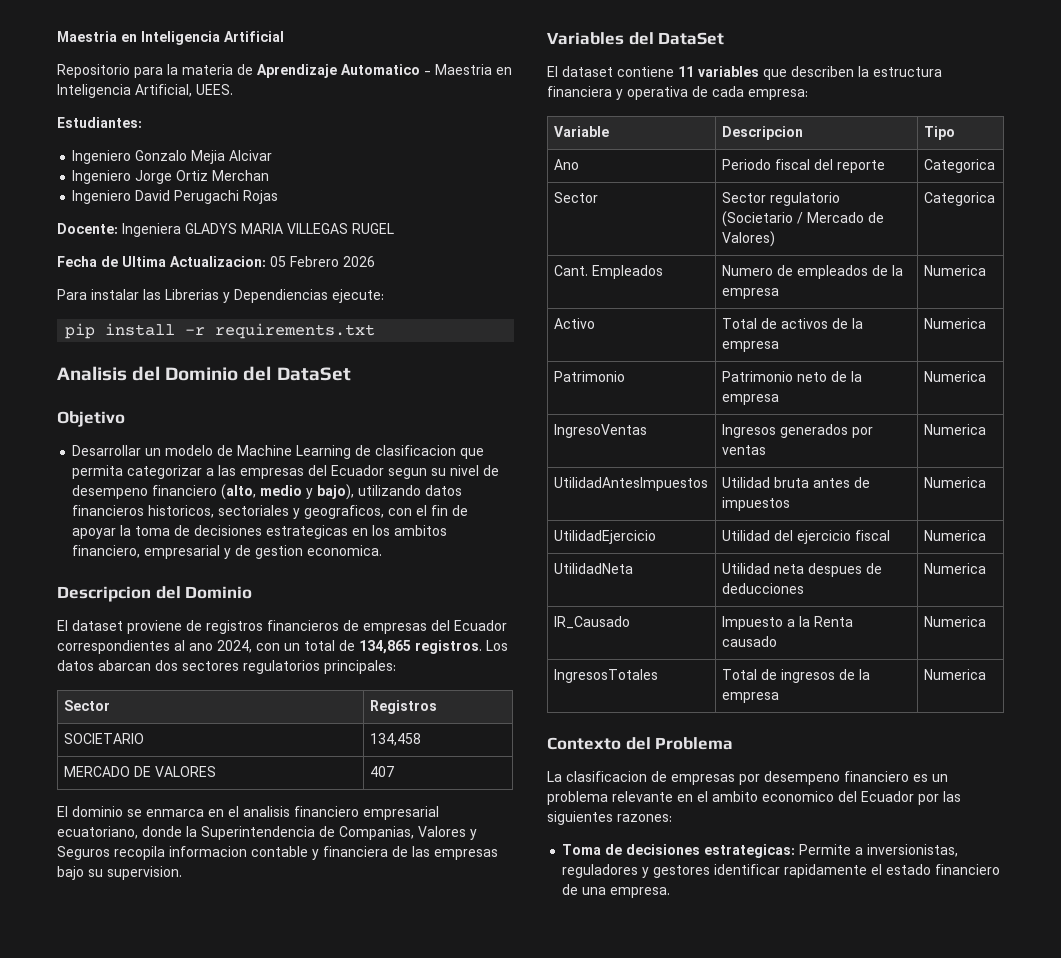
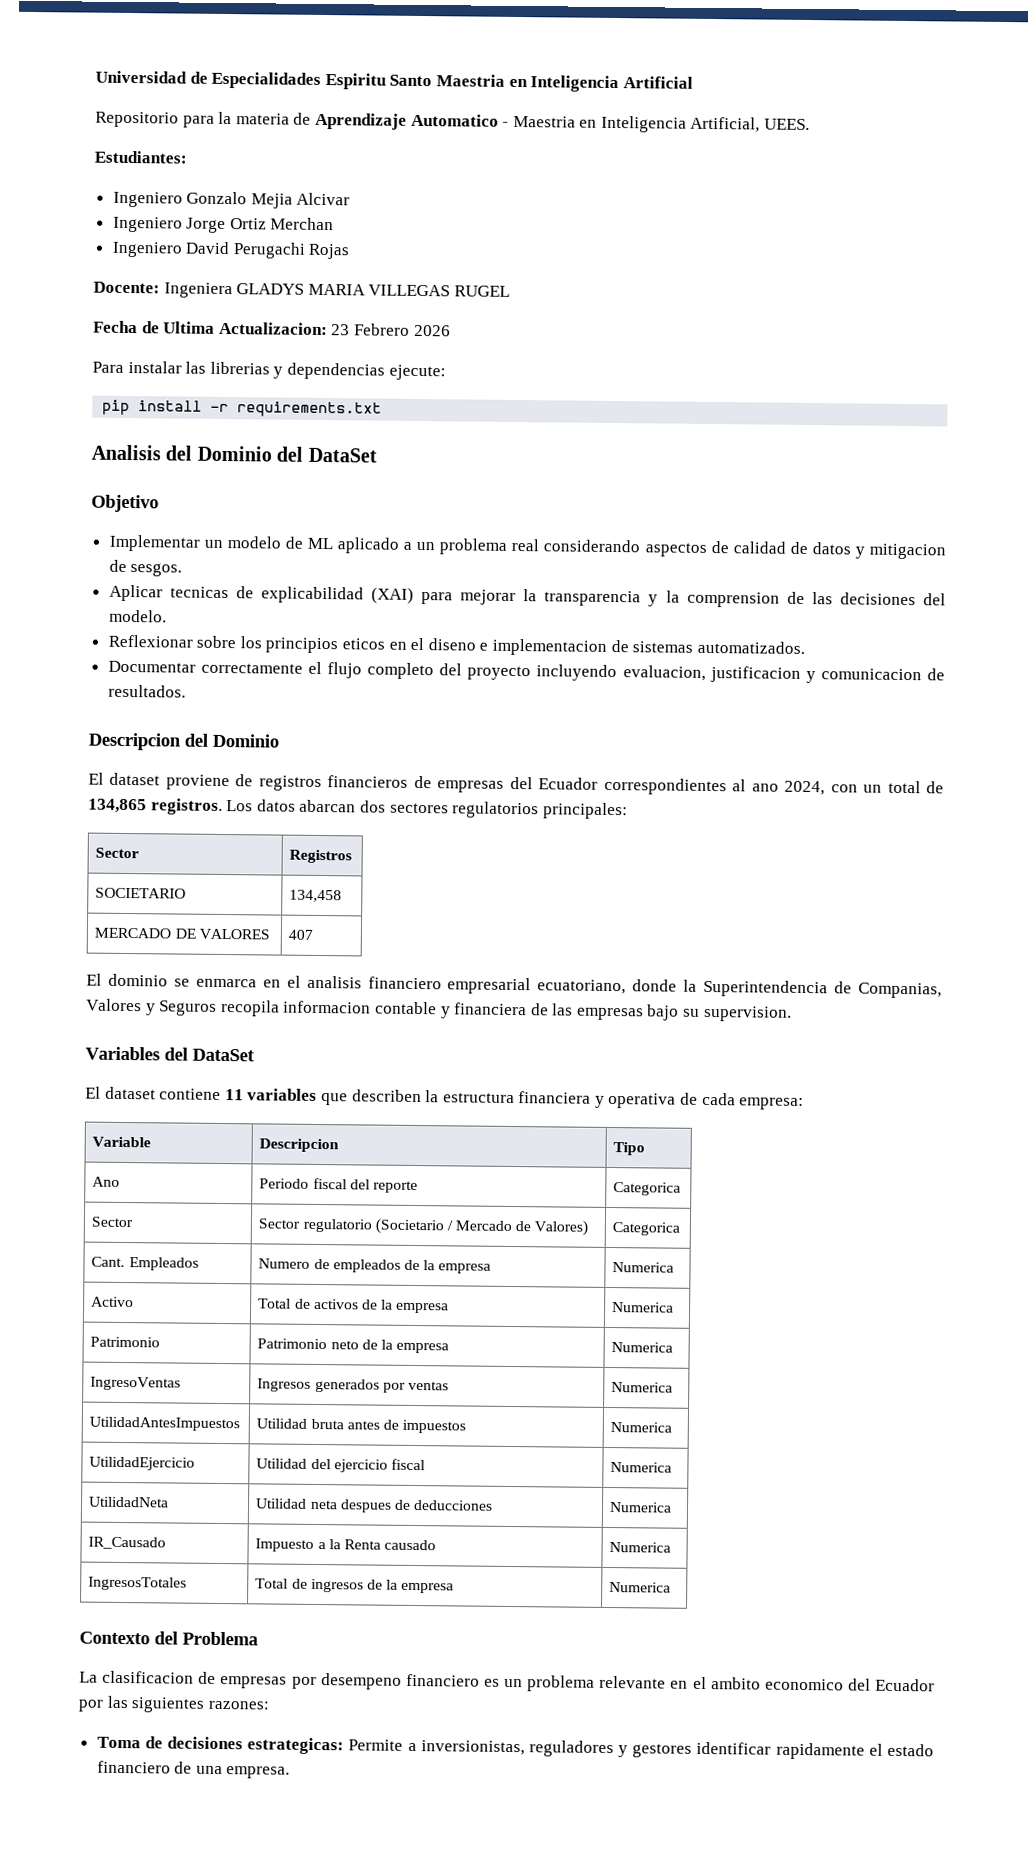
(57, 36) none -> [95,70,433,90] Universidad de Especialidades Espiritu Santo
[270,256,286,267] 05 -> [331,324,351,336] 23
[165,289,328,303] Librerias y Dependiencias -> [209,361,385,380] librerias y dependencias
[72,445,142,456] Desarrollar -> [108,534,200,552] Implementar
[237,445,485,459] [72,465,500,479] [72,484,463,500] [72,505,469,519] [72,525,448,539] [72,545,383,559] Machine Learning de clasificacion que permita categorizar a las empresas del Ecuador segun su nivel de desempeno financiero (alto, medio y bajo), utilizando datos financieros historicos, sectoriales y geograficos, con el fin de apoyar la toma de decisiones estrategicas en los ambitos financiero, empresarial y de gestion economica. -> [307,537,947,560] [108,559,183,577] [108,584,947,608] [108,609,167,623] [107,634,805,656] [107,660,946,684] [107,684,186,698] ML aplicado a un problema real considerando aspectos de calidad de datos y mitigacion de sesgos. // Aplicar tecnicas de explicabilidad (XAI) para mejorar la transparencia y la comprension de las decisiones del modelo. // Reflexionar sobre los principios eticos en el diseno e implementacion de sistemas automatizados. // Documentar correctamente el flujo completo del proyecto incluyendo evaluacion, justificacion y comunicacion de resultados.

